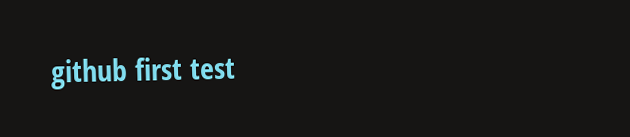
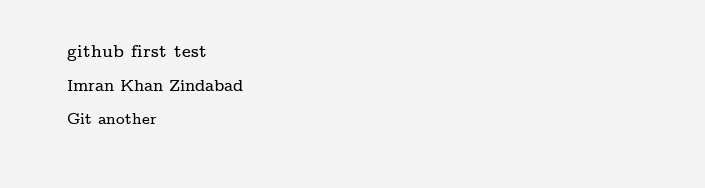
(236, 69) none -> [67,80,243,91] [67,113,157,124] // Imran Khan Zindabad // Git another

